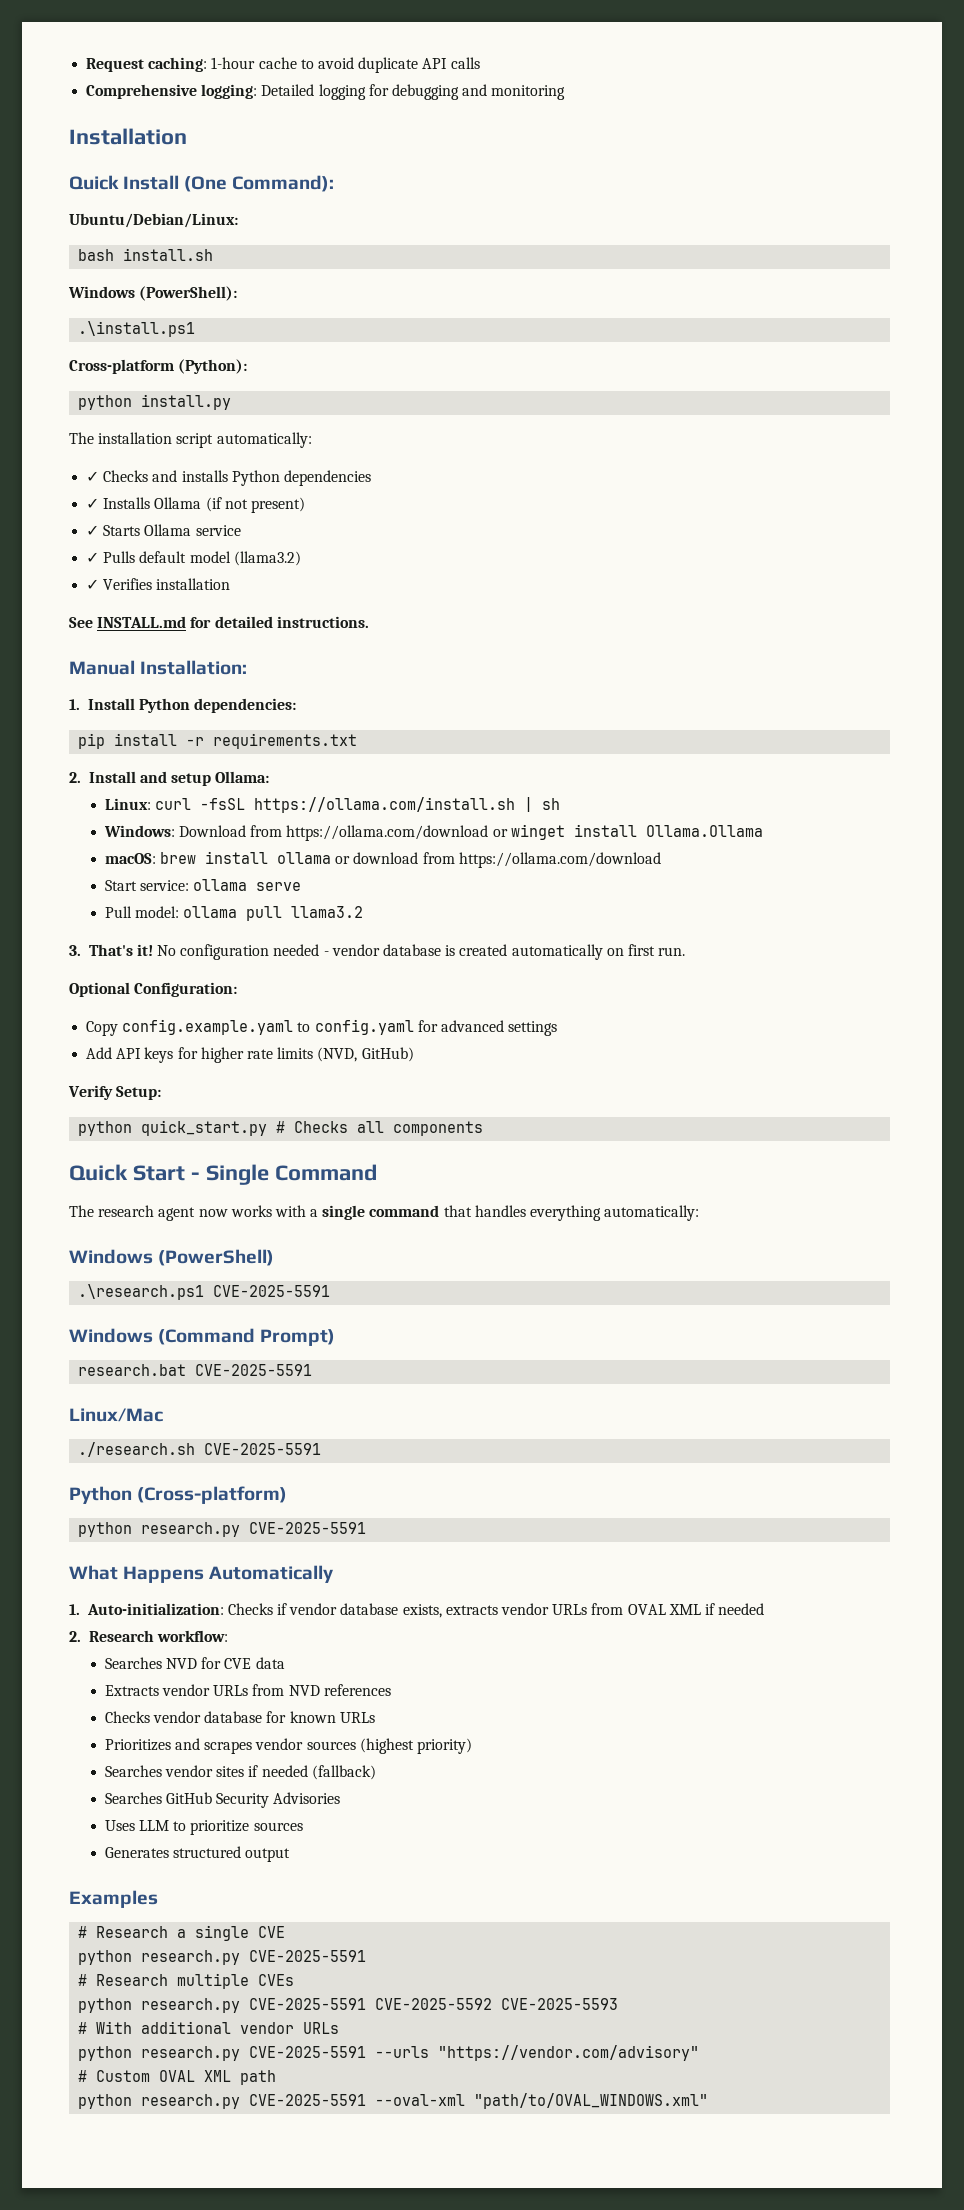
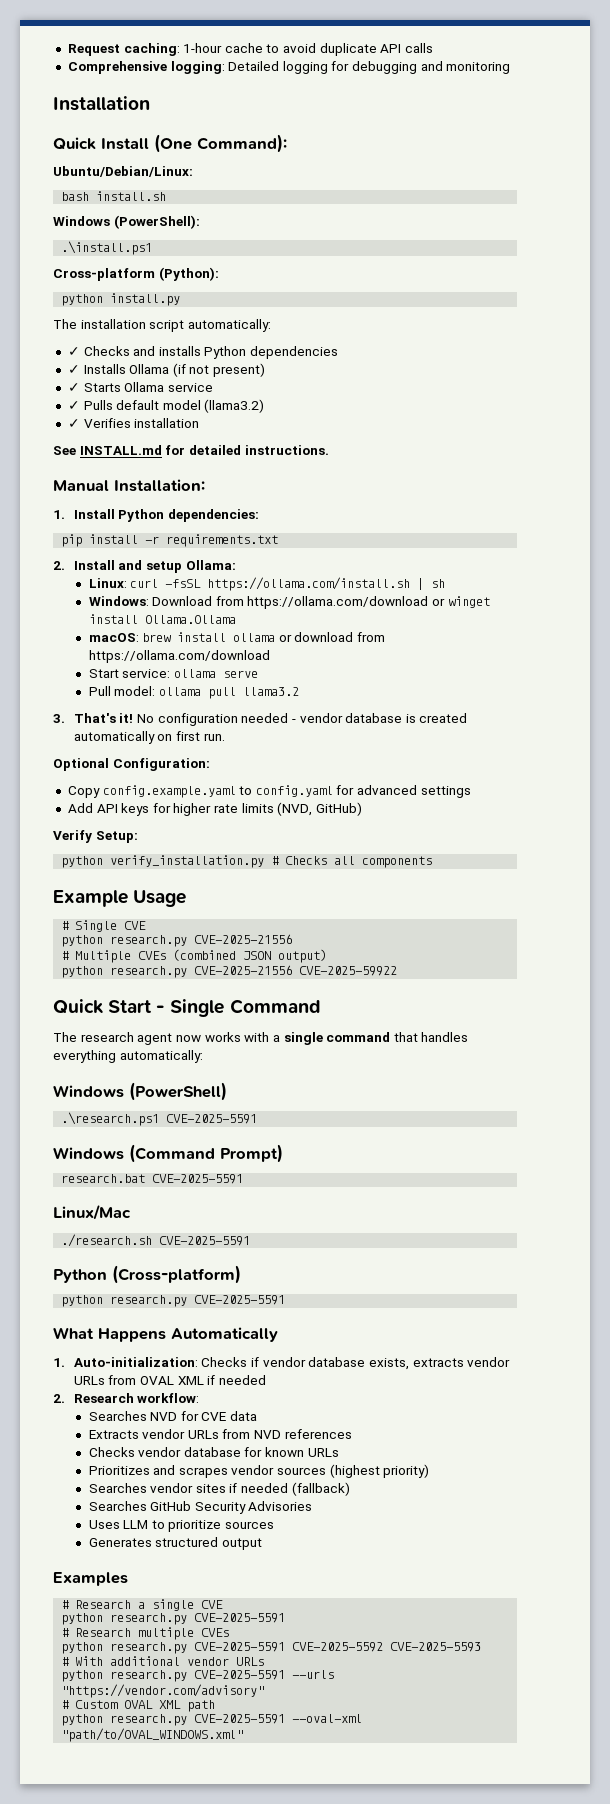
[141,1120,268,1136] quick_start.py -> [110,855,265,868] verify_installation.py
(484, 1128) none -> [53,890,187,907] [61,920,147,932] [61,934,293,947] [61,949,328,963] [61,965,398,978] // Example Usage // # Single CVE // python research.py CVE-2025-21556 // # Multiple CVEs (combined JSON output) // python research.py CVE-2025-21556 CVE-2025-59922

